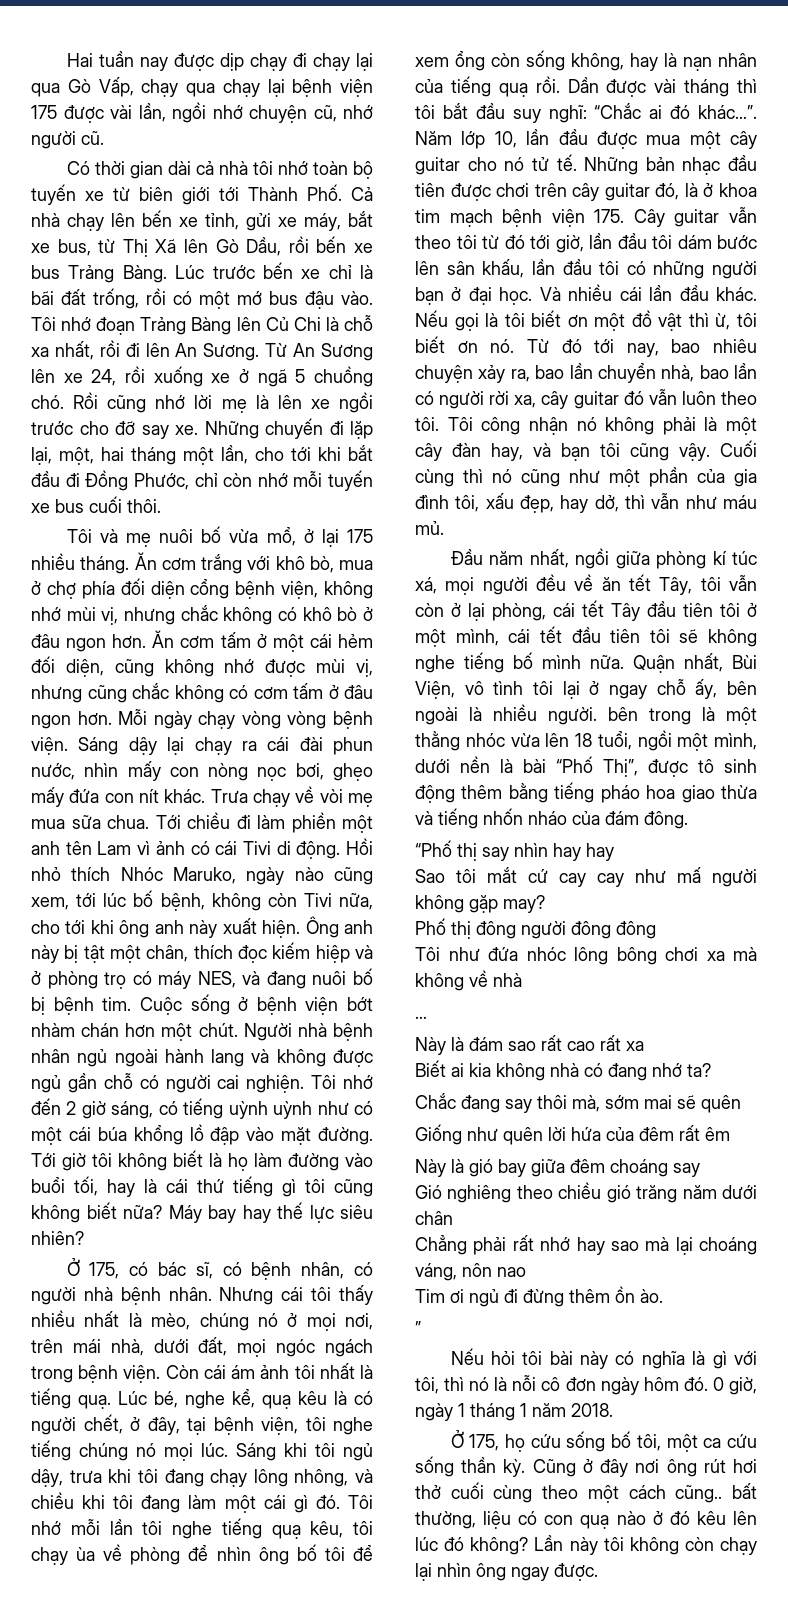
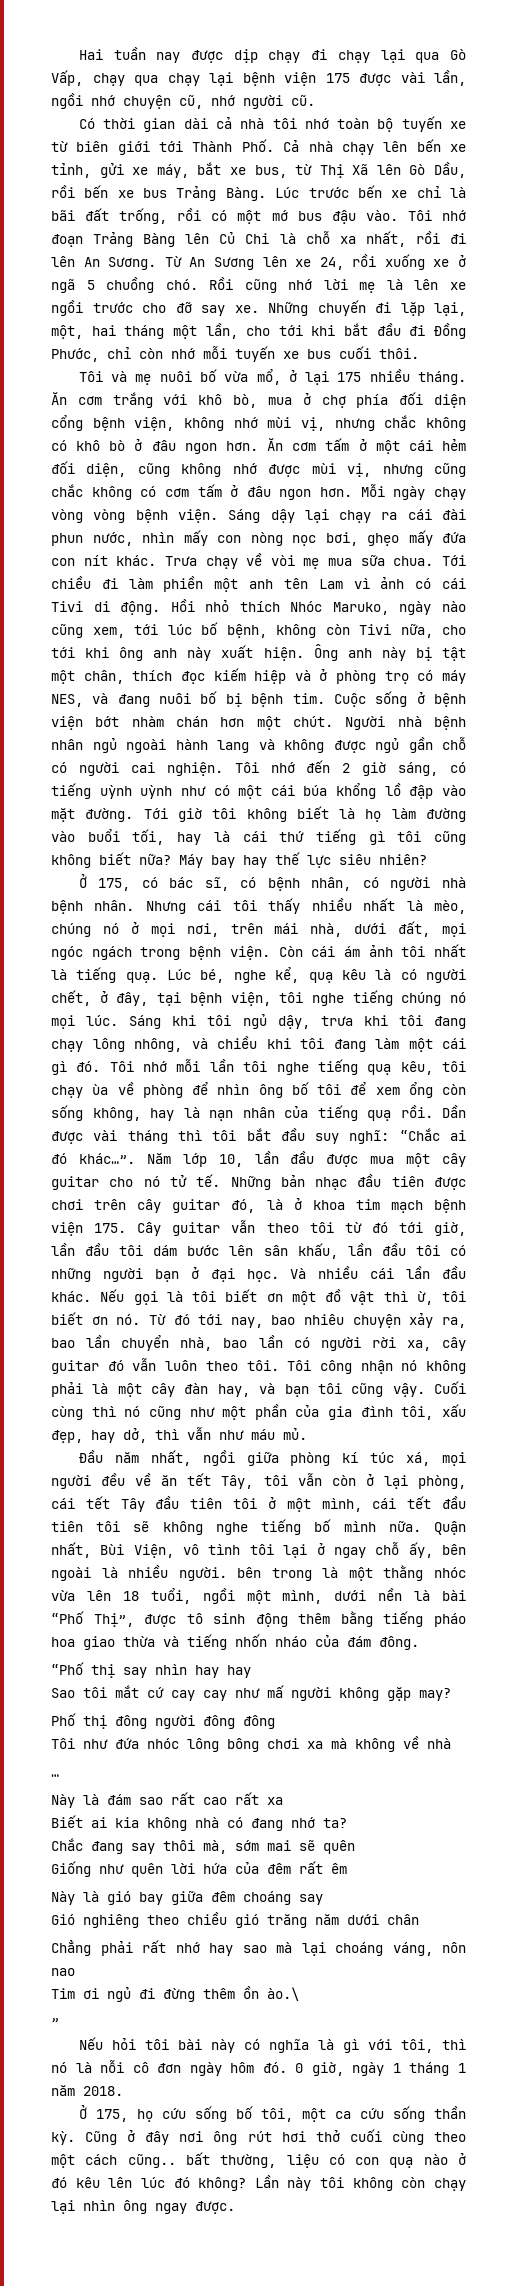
[640,1289,663,1303] ào. -> [267,1987,299,2001] ào.\

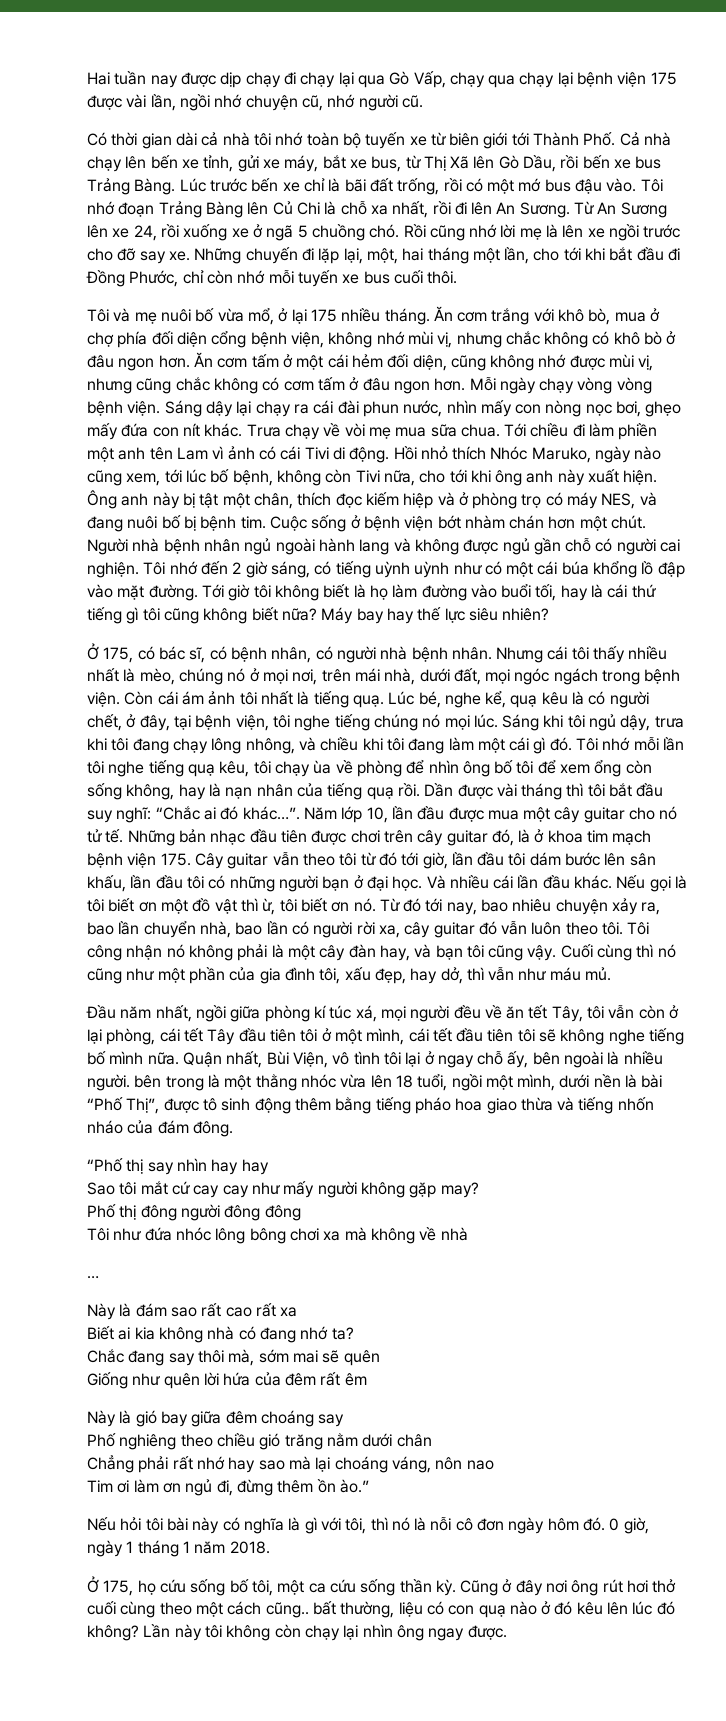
[267,1685,284,1698] mấ -> [283,1181,315,1198] mấy
[51,1914,75,1925] Gió -> [87,1433,116,1447] Phố
[315,1914,339,1925] năm -> [326,1433,358,1447] nằm
[107,1987,155,2002] ngủ đi -> [133,1479,233,1496] làm ơn ngủ đi,
[267,1987,299,2001] [51,2018,59,2027] ào.\ // ” -> [339,1479,369,1493] ào.”

